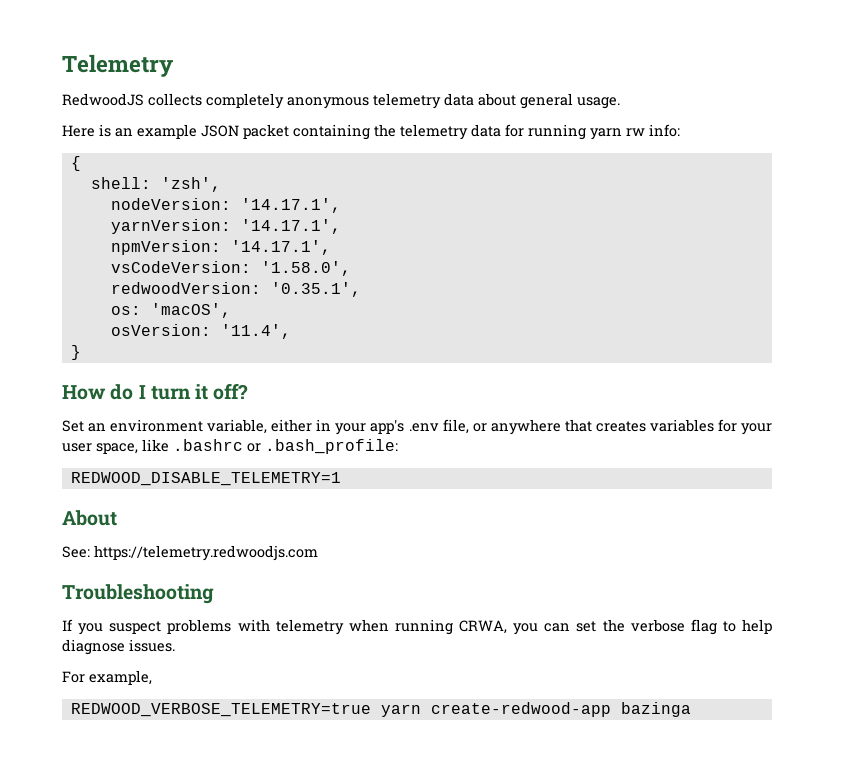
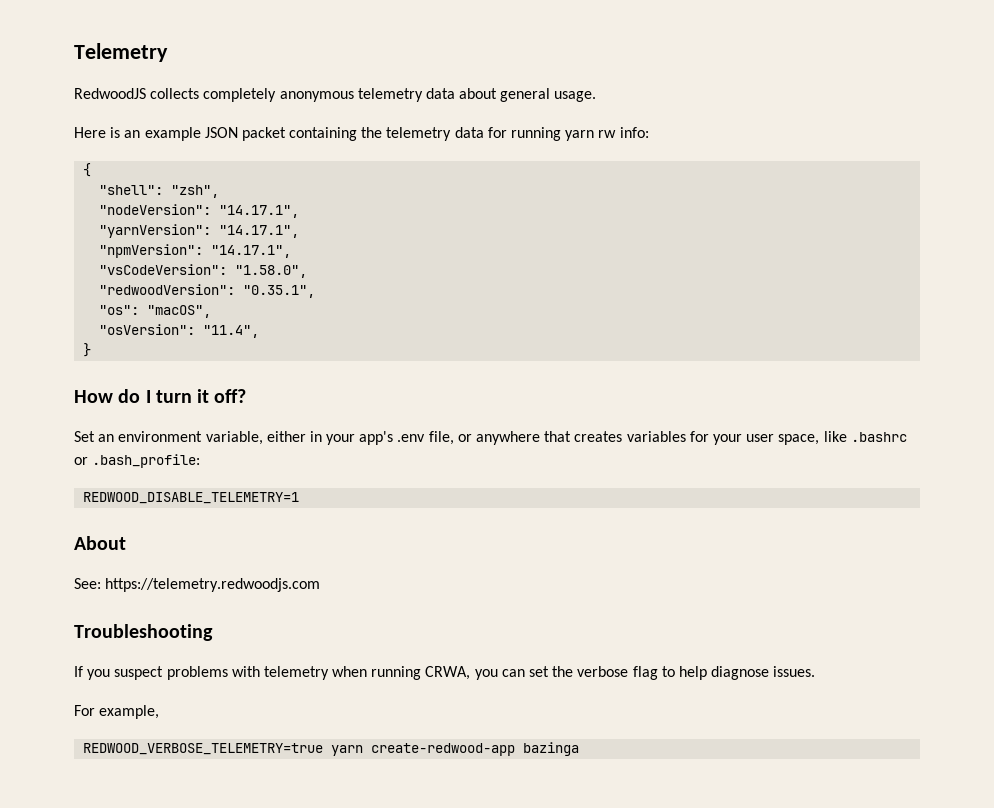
[90,177,221,192] [110,198,341,213] [110,219,341,234] [110,240,331,255] [110,261,351,276] [110,282,361,297] [110,303,231,318] [110,324,291,339] shell: 'zsh', // nodeVersion: '14.17.1', // yarnVersion: '14.17.1', // npmVersion: '14.17.1', // vsCodeVersion: '1.58.0', // redwoodVersion: '0.35.1', // os: 'macOS', // osVersion: '11.4', -> [99,185,220,198] [99,204,300,218] [99,224,300,238] [99,244,292,258] [99,264,308,278] [99,284,316,298] [99,305,212,318] [99,324,260,338] "shell": "zsh", // "nodeVersion": "14.17.1", // "yarnVersion": "14.17.1", // "npmVersion": "14.17.1", // "vsCodeVersion": "1.58.0", // "redwoodVersion": "0.35.1", // "os": "macOS", // "osVersion": "11.4",

